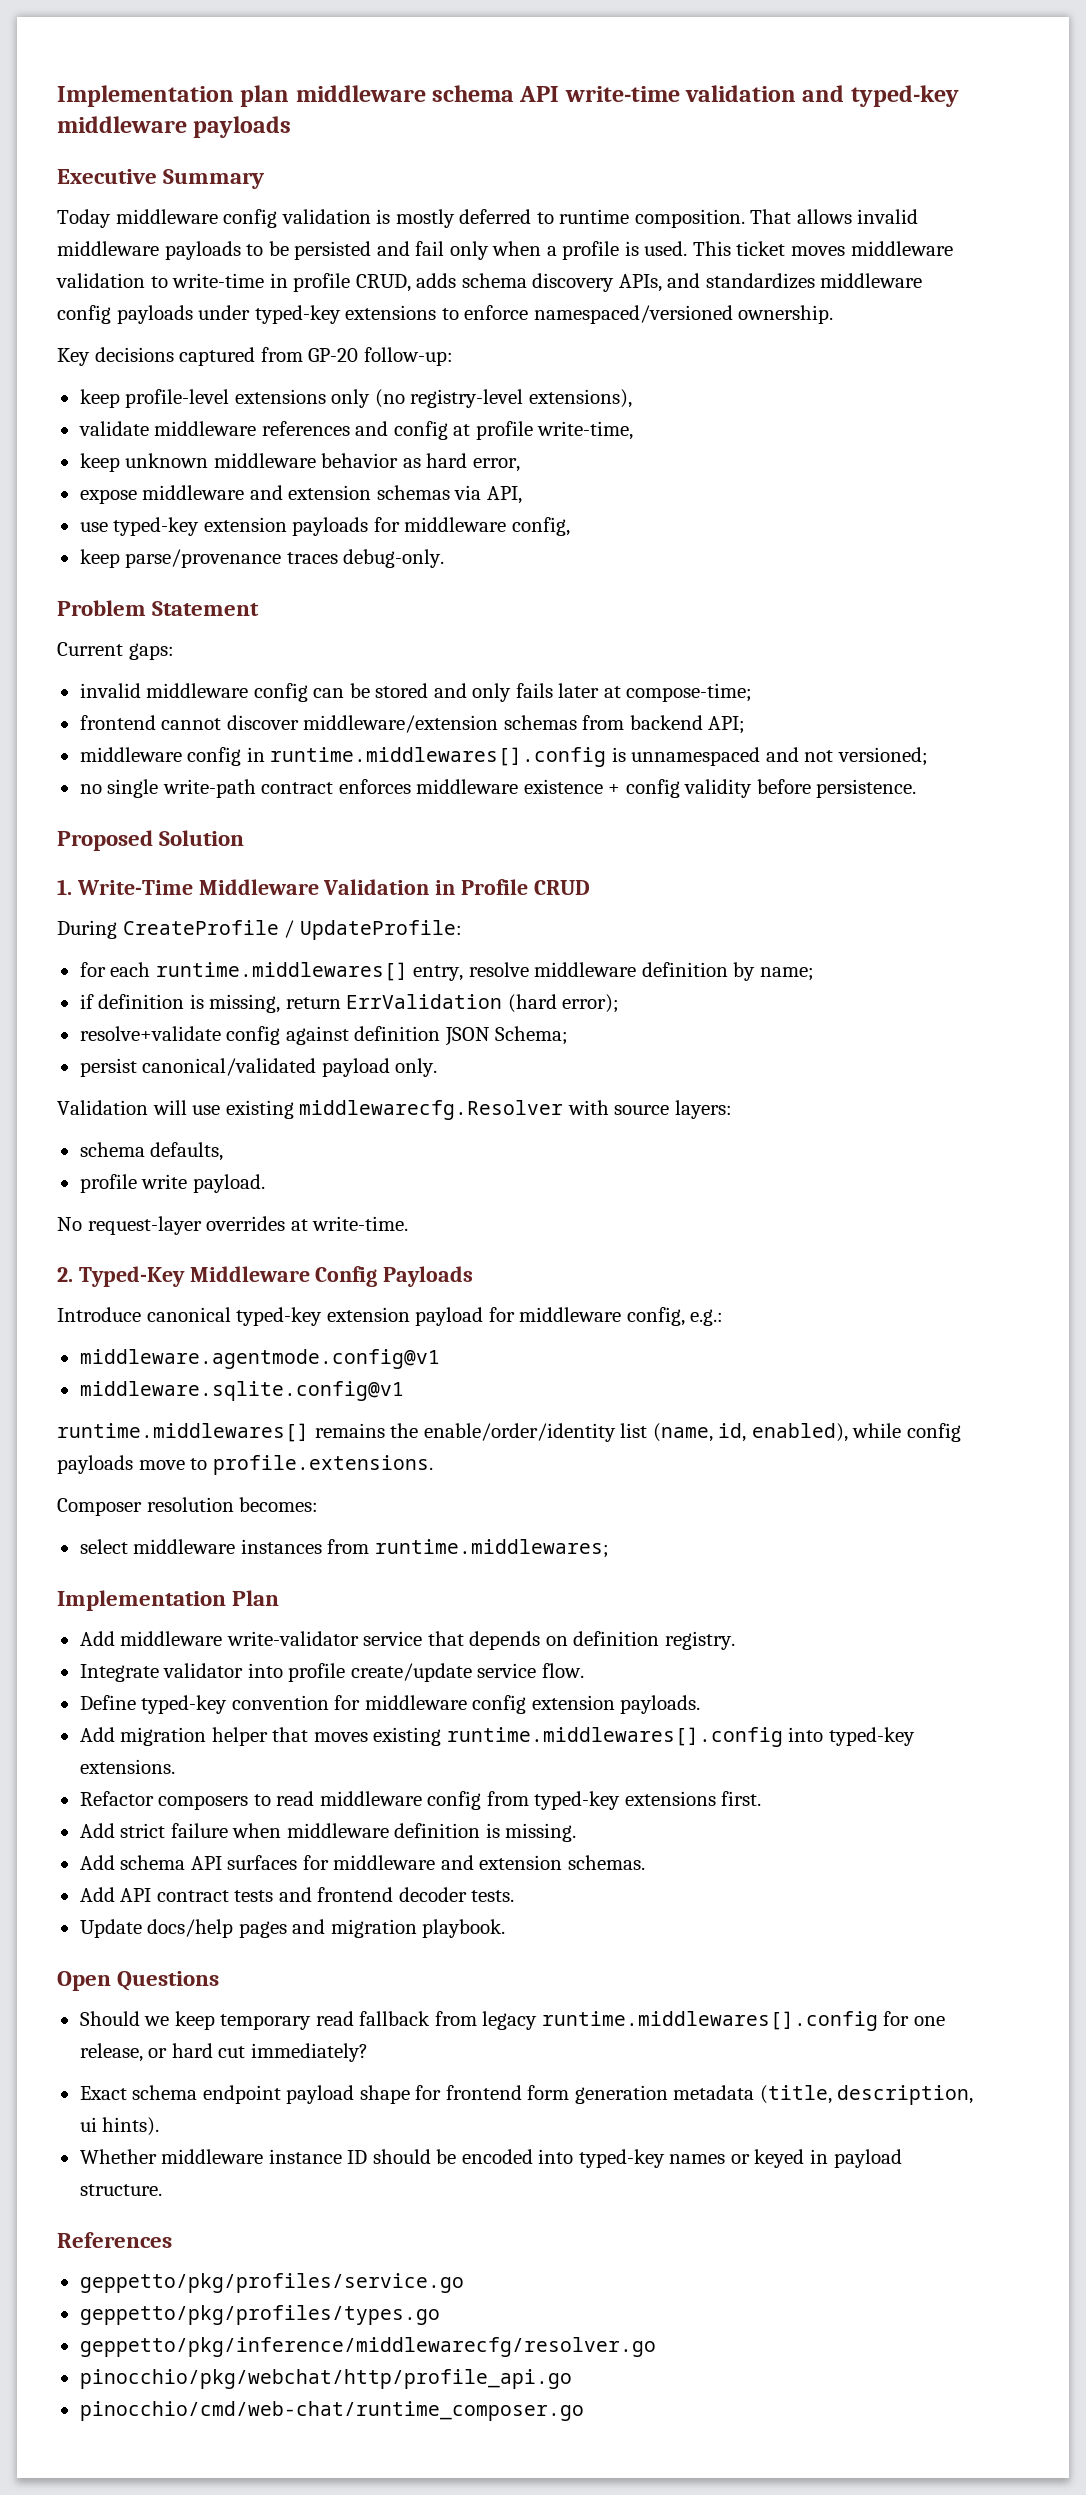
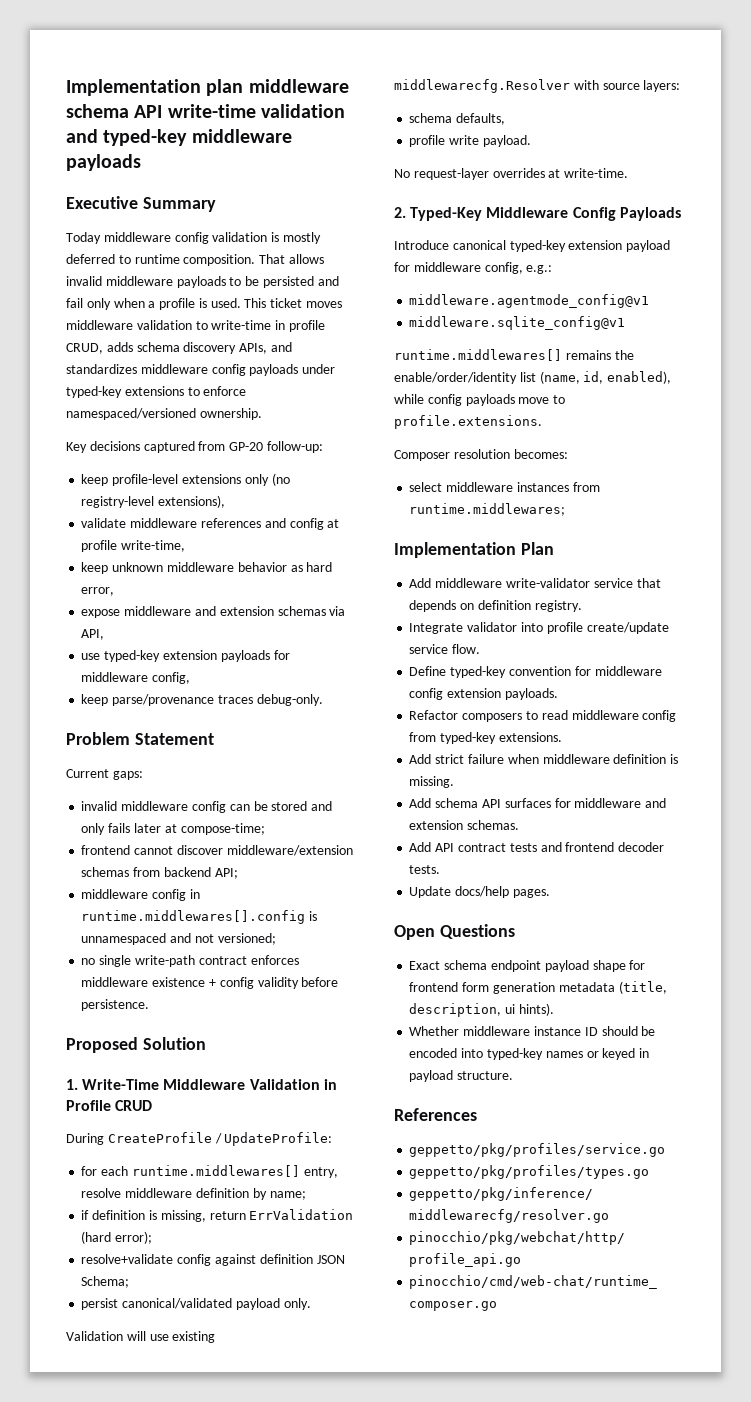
[79,1349,440,1369] [79,1381,404,1401] middleware.agentmode.config@v1 // middleware.sqlite.config@v1 -> [409,294,650,308] [409,316,626,330] middleware.agentmode_config@v1 // middleware.sqlite_config@v1
[79,1727,915,1747] [79,1759,175,1774] // Add migration helper that moves existing runtime.middlewares[].config into typed-key extensions. -> (558, 694) none
[624,1791,762,1806] extensions first. -> [498,732,562,742] extensions.
[238,1919,506,1938] [57,1971,220,1991] [79,2011,945,2031] [79,2043,368,2062] pages and migration playbook. // Open Questions // Should we keep temporary read fallback from legacy runtime.middlewares[].config for one release, or hard cut immediately? -> [512,889,550,898] [394,924,515,940] pages. // Open Questions

